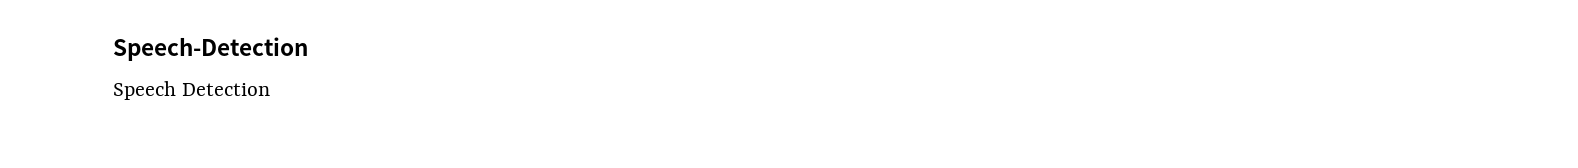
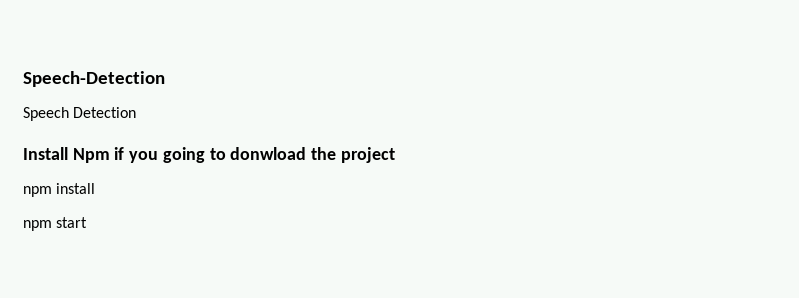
(271, 89) none -> [23,147,395,163] [23,183,96,197] [23,217,88,231] // Install Npm if you going to donwload the project // npm install // npm start

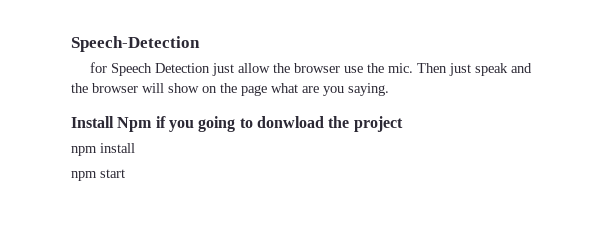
(165, 79) none -> [90,62,108,73] for
(137, 112) none -> [212,63,533,76] [71,83,389,96] just allow the browser use the mic. Then just speak and the browser will show on the page what are you saying.

